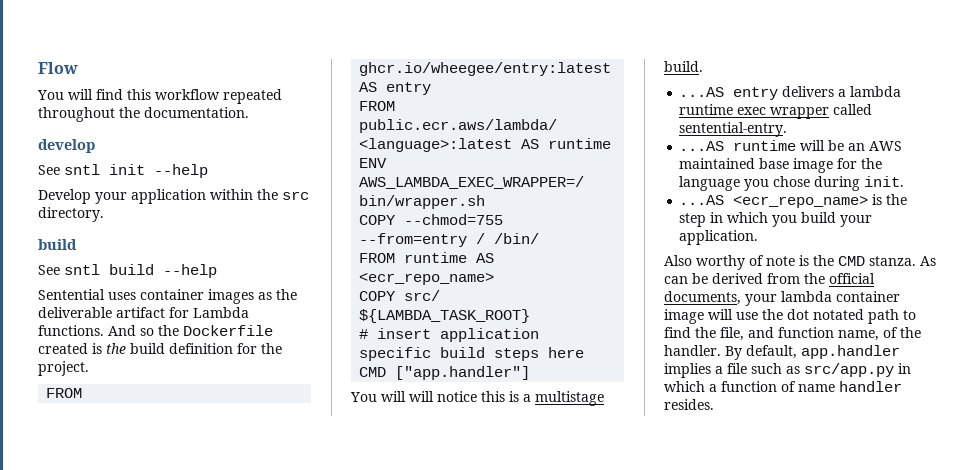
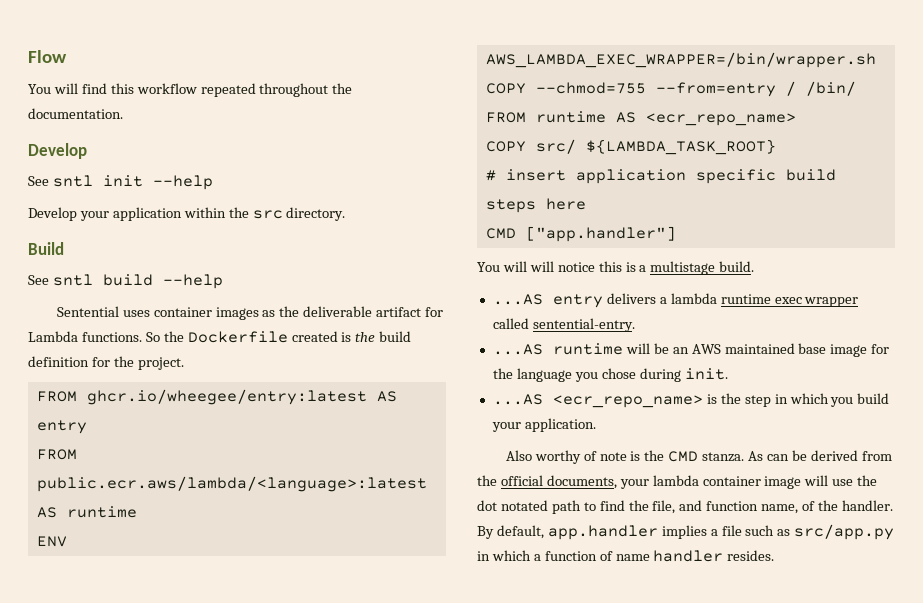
[38,139,95,153] develop -> [28,143,87,159] Develop
[38,239,77,250] build -> [28,242,64,255] Build
[108,325,154,336] And so -> [145,332,160,342] So

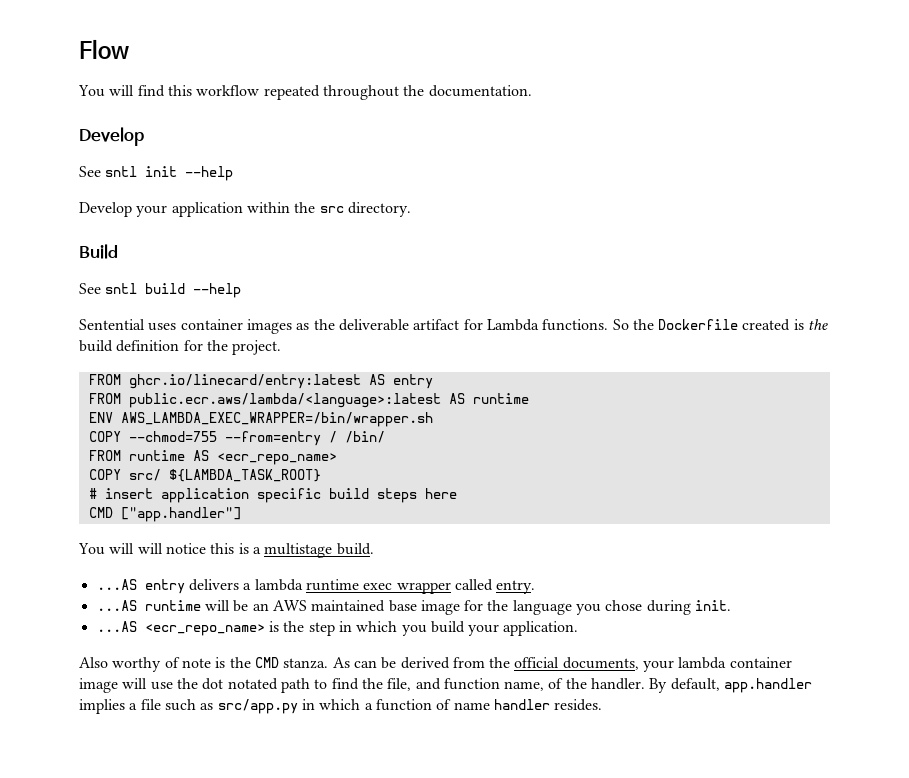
[86,389,367,405] ghcr.io/wheegee/entry:latest -> [128,374,361,389] ghcr.io/linecard/entry:latest
[532,318,635,332] sentential-entry. -> [496,580,536,594] entry.

